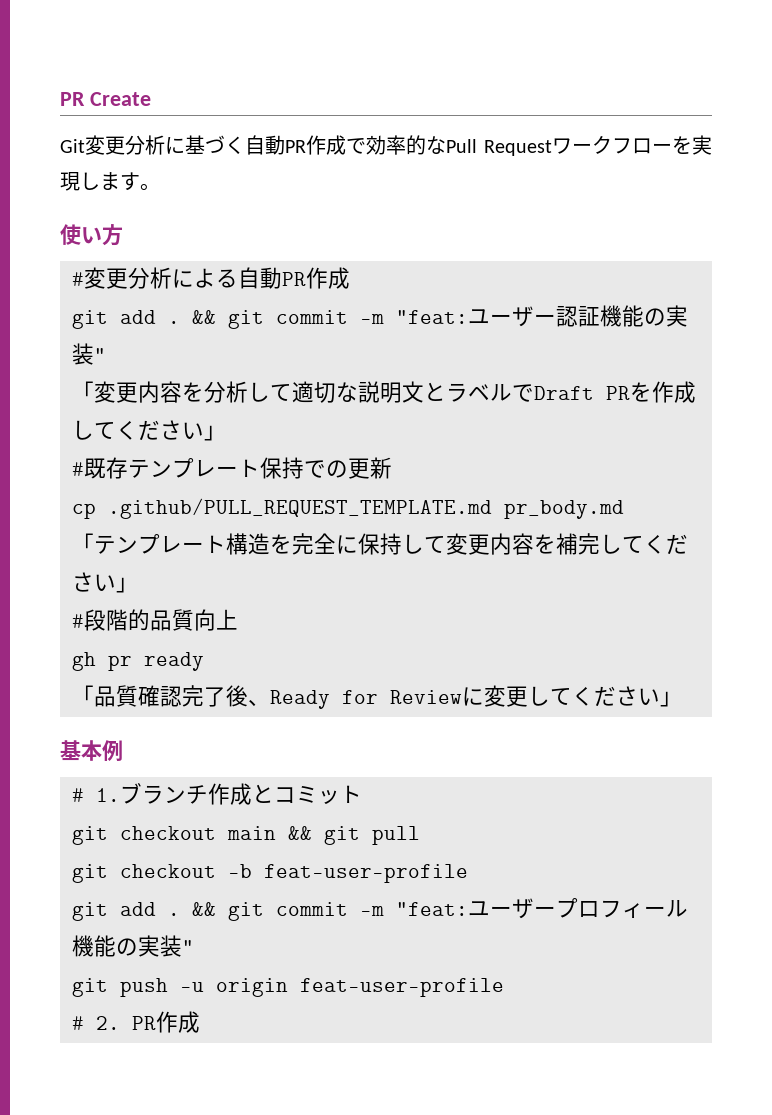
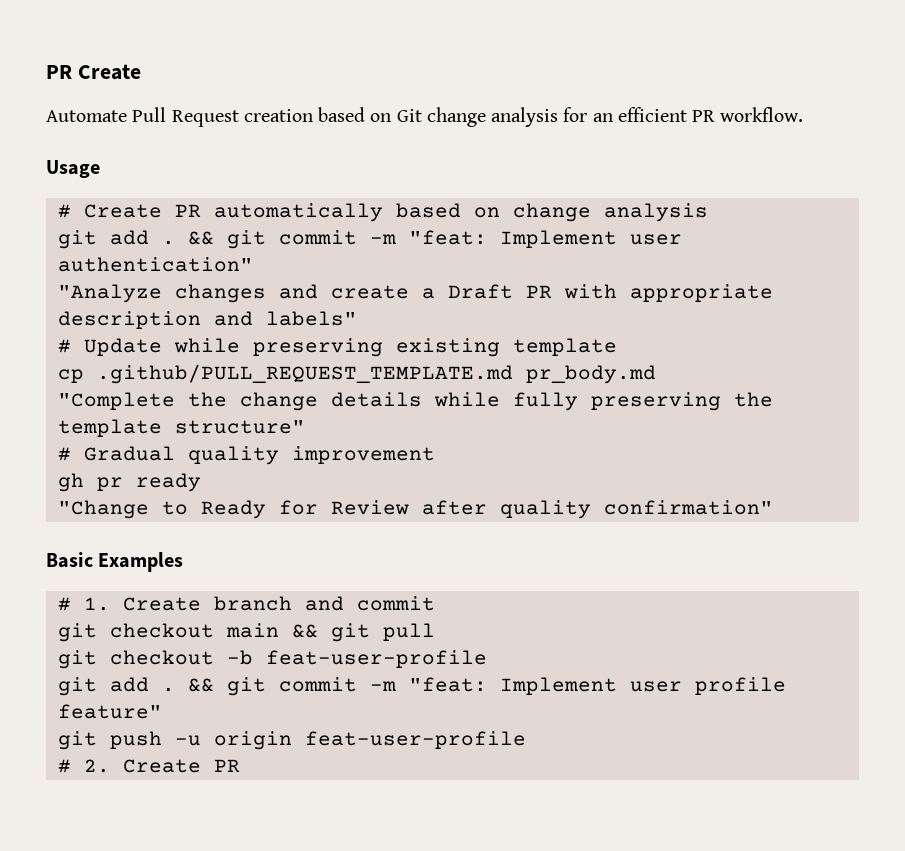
[60,135,712,156] [60,172,160,191] [60,224,123,246] [72,267,350,289] [72,305,688,329] [72,343,106,365] [72,381,696,403] [72,420,226,441] [72,457,392,479] [72,498,624,519] [72,533,688,555] [72,572,138,593] [72,609,238,631] [72,652,204,671] [72,685,682,709] [60,740,123,761] [72,783,362,805] Git変更分析に基づく自動PR作成で効率的なPull Requestワークフローを実現します。 // 使い方 // #変更分析による自動PR作成 // git add . && git commit -m "feat:ユーザー認証機能の実装" // 「変更内容を分析して適切な説明文とラベルでDraft PRを作成してください」 // #既存テンプレート保持での更新 // cp .github/PULL_REQUEST_TEMPLATE.md pr_body.md // 「テンプレート構造を完全に保持して変更内容を補完してください」 // #段階的品質向上 // gh pr ready // 「品質確認完了後、Ready for Reviewに変更してください」 // 基本例 // # 1.ブランチ作成とコミット -> [46,107,804,127] [46,160,100,178] [57,203,708,222] [57,230,682,249] [57,257,253,272] [57,284,773,303] [57,311,357,329] [57,338,617,357] [57,364,656,384] [57,392,773,411] [57,419,305,437] [57,446,435,465] [57,473,201,492] [57,500,773,519] [46,552,184,572] [57,596,435,611] Automate Pull Request creation based on Git change analysis for an efficient PR workflow. // Usage // # Create PR automatically based on change analysis // git add . && git commit -m "feat: Implement user authentication" // "Analyze changes and create a Draft PR with appropriate description and labels" // # Update while preserving existing template // cp .github/PULL_REQUEST_TEMPLATE.md pr_body.md // "Complete the change details while fully preserving the template structure" // # Gradual quality improvement // gh pr ready // "Change to Ready for Review after quality confirmation" // Basic Examples // # 1. Create branch and commit
[468,898,688,919] [72,935,194,957] ユーザープロフィール機能の実装" -> [499,677,786,695] [57,704,162,719] Implement user profile feature"
[132,1011,200,1033] PR作成 -> [122,759,240,773] Create PR

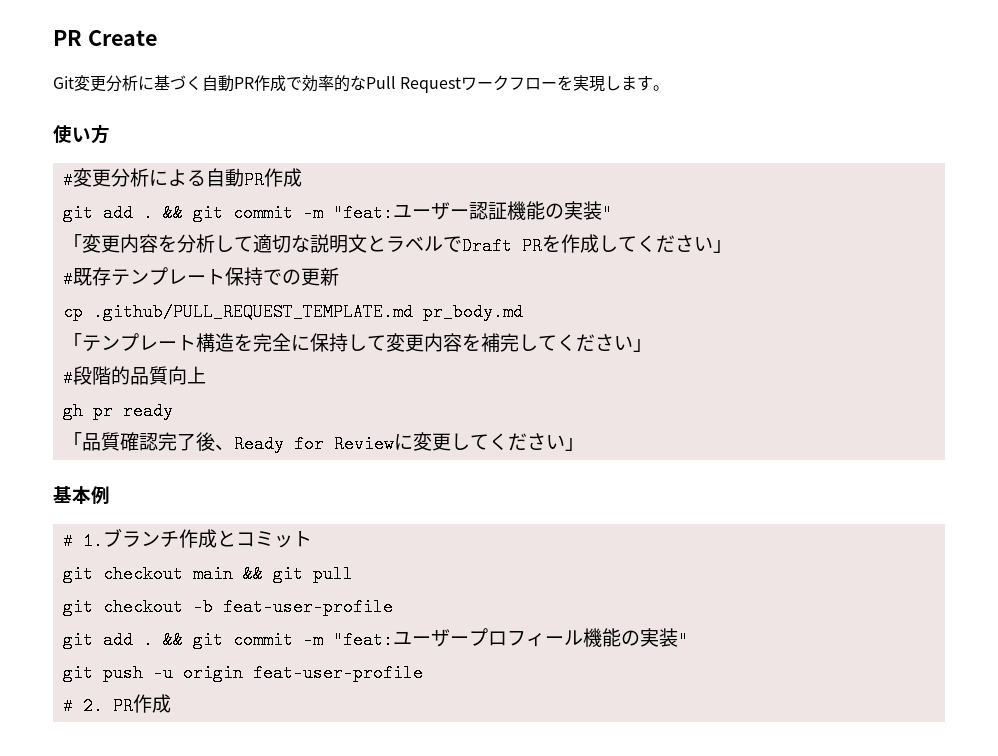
[46,107,804,127] [46,160,100,178] [57,203,708,222] [57,230,682,249] [57,257,253,272] [57,284,773,303] [57,311,357,329] [57,338,617,357] [57,364,656,384] [57,392,773,411] [57,419,305,437] [57,446,435,465] [57,473,201,492] [57,500,773,519] [46,552,184,572] [57,596,435,611] Automate Pull Request creation based on Git change analysis for an efficient PR workflow. // Usage // # Create PR automatically based on change analysis // git add . && git commit -m "feat: Implement user authentication" // "Analyze changes and create a Draft PR with appropriate description and labels" // # Update while preserving existing template // cp .github/PULL_REQUEST_TEMPLATE.md pr_body.md // "Complete the change details while fully preserving the template structure" // # Gradual quality improvement // gh pr ready // "Change to Ready for Review after quality confirmation" // Basic Examples // # 1. Create branch and commit -> [53,75,670,93] [53,124,110,144] [62,168,302,189] [62,201,612,222] [62,234,732,255] [62,267,339,288] [62,303,523,321] [62,333,652,352] [62,366,206,387] [62,402,173,420] [62,432,584,453] [53,485,110,504] [62,528,312,550] Git変更分析に基づく自動PR作成で効率的なPull Requestワークフローを実現します。 // 使い方 // #変更分析による自動PR作成 // git add . && git commit -m "feat:ユーザー認証機能の実装" // 「変更内容を分析して適切な説明文とラベルでDraft PRを作成してください」 // #既存テンプレート保持での更新 // cp .github/PULL_REQUEST_TEMPLATE.md pr_body.md // 「テンプレート構造を完全に保持して変更内容を補完してください」 // #段階的品質向上 // gh pr ready // 「品質確認完了後、Ready for Reviewに変更してください」 // 基本例 // # 1.ブランチ作成とコミット
[499,677,786,695] [57,704,162,719] Implement user profile feature" -> [392,628,688,649] ユーザープロフィール機能の実装"
[122,759,240,773] Create PR -> [112,694,171,715] PR作成

